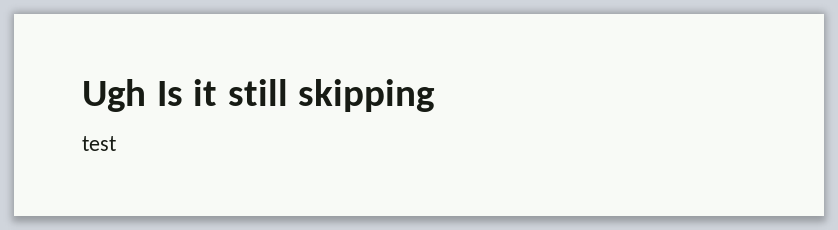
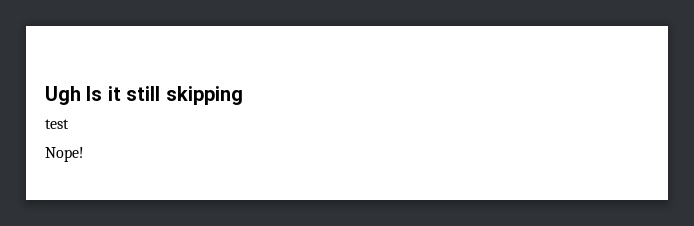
(116, 143) none -> [45,147,84,162] // Nope!

